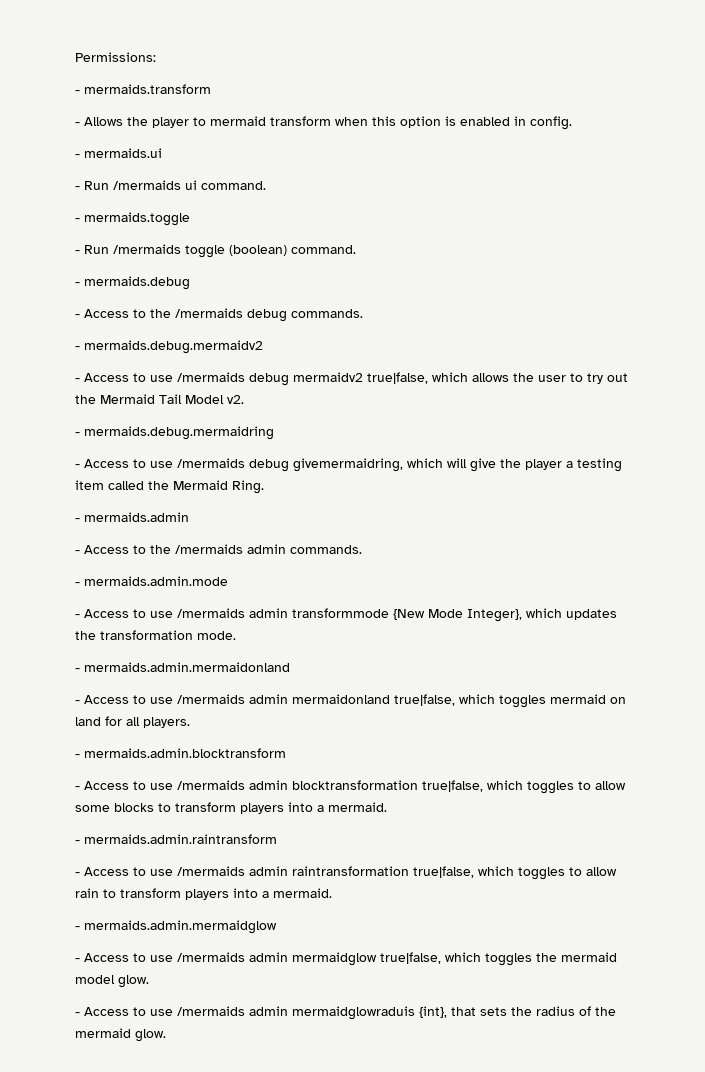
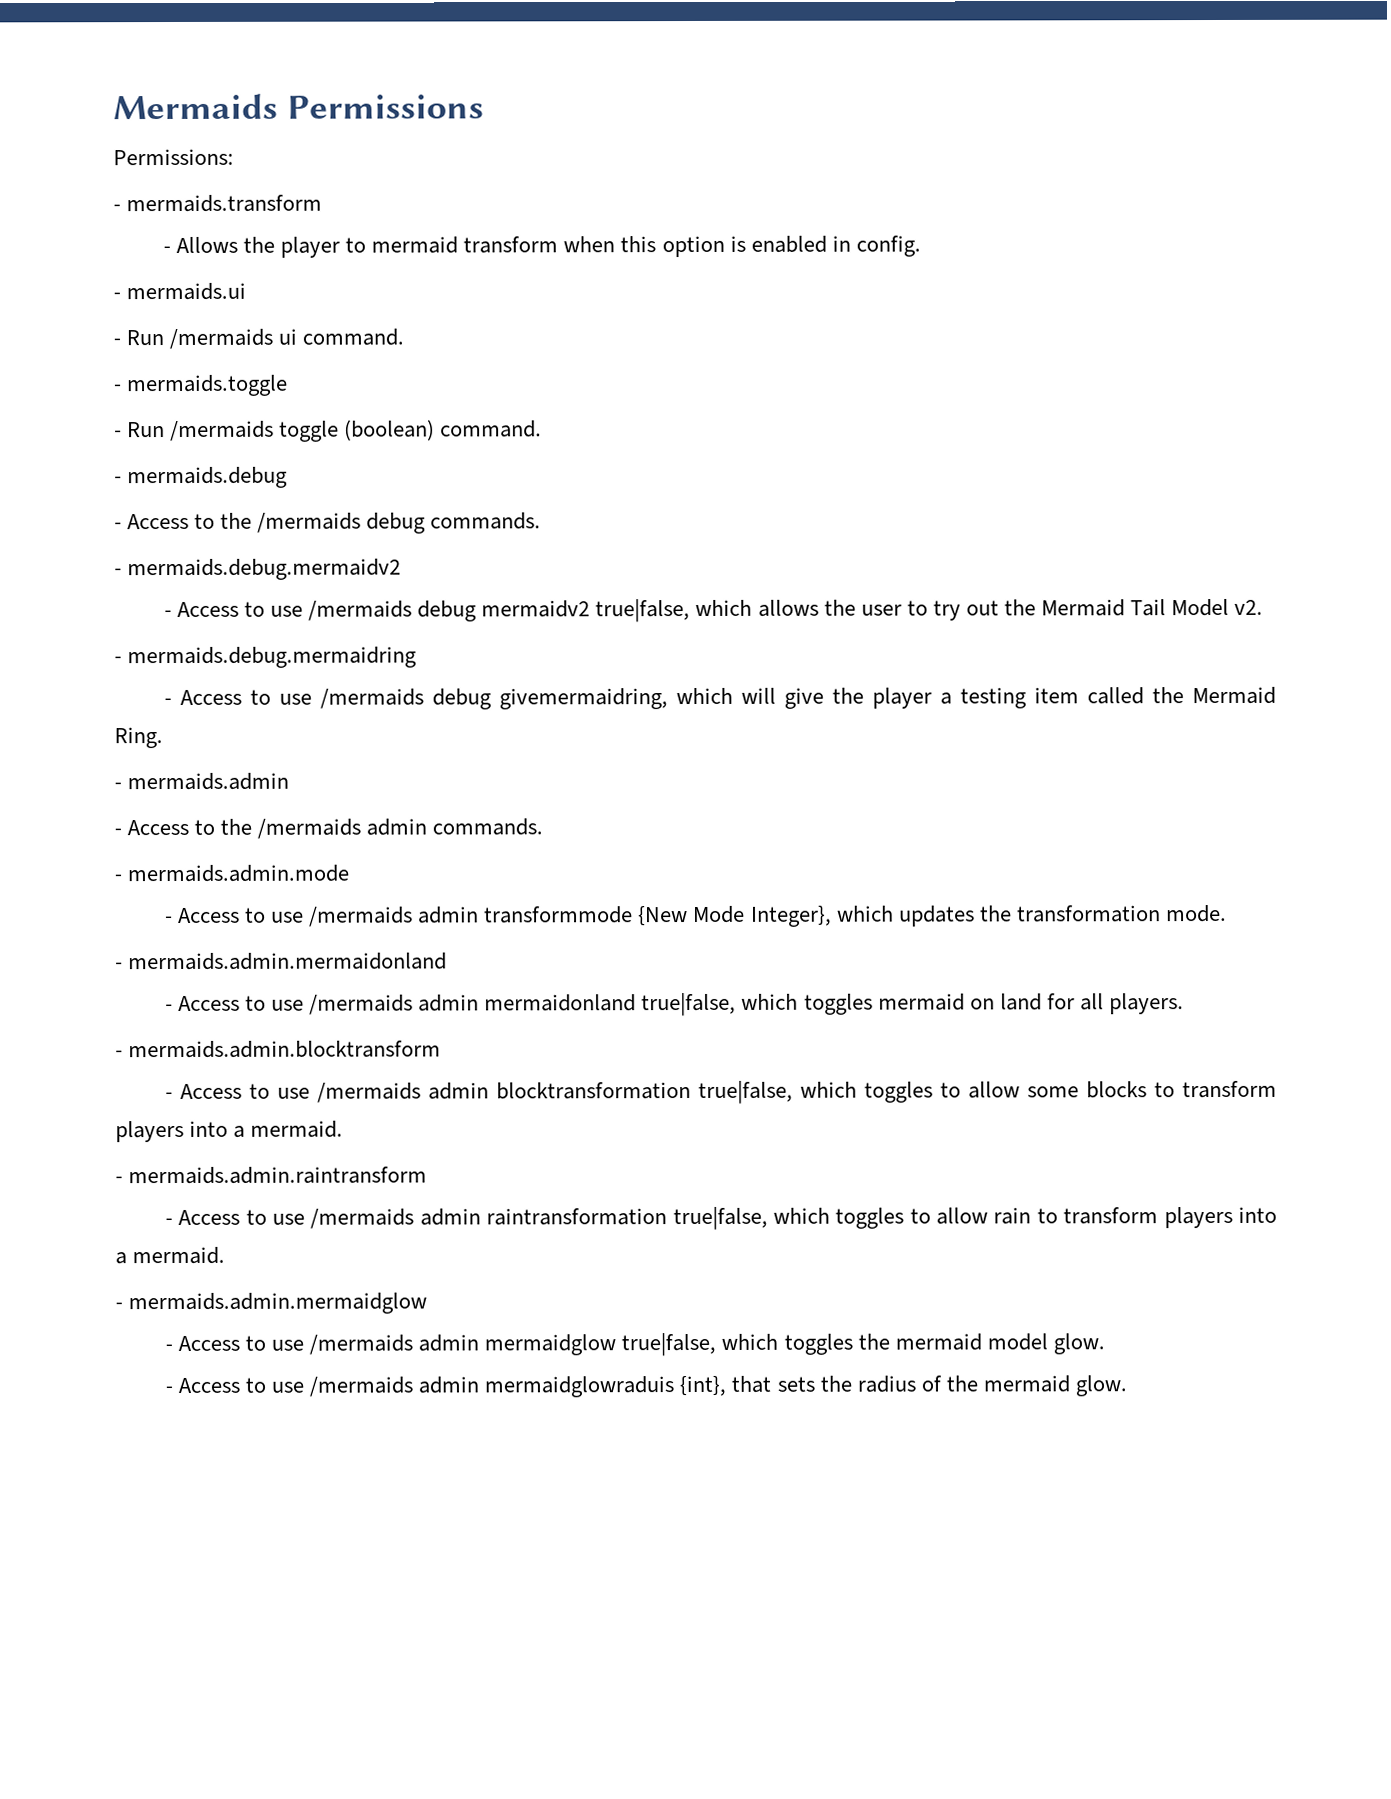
(75, 57) none -> [113,93,484,120] Mermaids Permissions //

